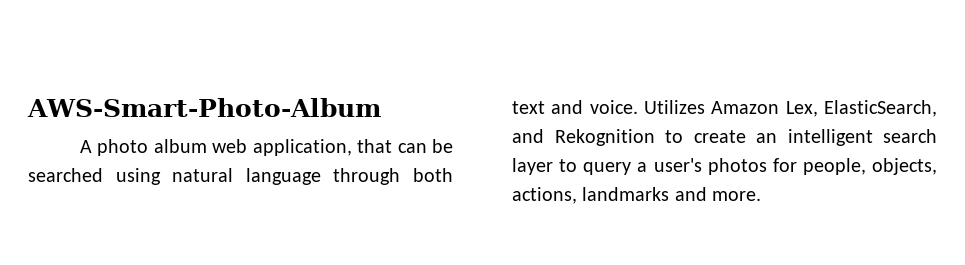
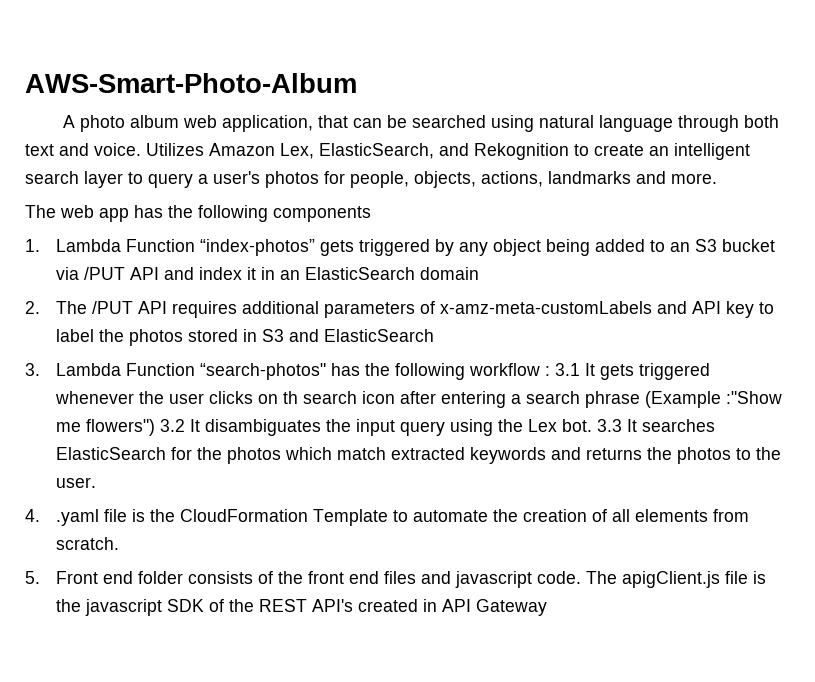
(762, 196) none -> [25,205,371,222] [25,239,775,256] [55,267,479,280] [25,301,774,318] [55,329,434,346] [25,363,710,380] [54,391,782,408] [55,419,715,436] [55,447,781,464] [55,477,96,488] [25,509,749,526] [55,537,119,550] [25,571,766,588] [55,599,547,616] // The web app has the following components // 1. Lambda Function “index-photos” gets triggered by any object being added to an S3 bucket via /PUT API and index it in an ElasticSearch domain // 2. The /PUT API requires additional parameters of x-amz-meta-customLabels and API key to label the photos stored in S3 and ElasticSearch // 3. Lambda Function “search-photos" has the following workflow : 3.1 It gets triggered whenever the user clicks on th search icon after entering a search phrase (Example :"Show me flowers") 3.2 It disambiguates the input query using the Lex bot. 3.3 It searches ElasticSearch for the photos which match extracted keywords and returns the photos to the user. // 4. .yaml file is the CloudFormation Template to automate the creation of all elements from scratch. // 5. Front end folder consists of the front end files and javascript code. The apigClient.js file is the javascript SDK of the REST API's created in API Gateway

